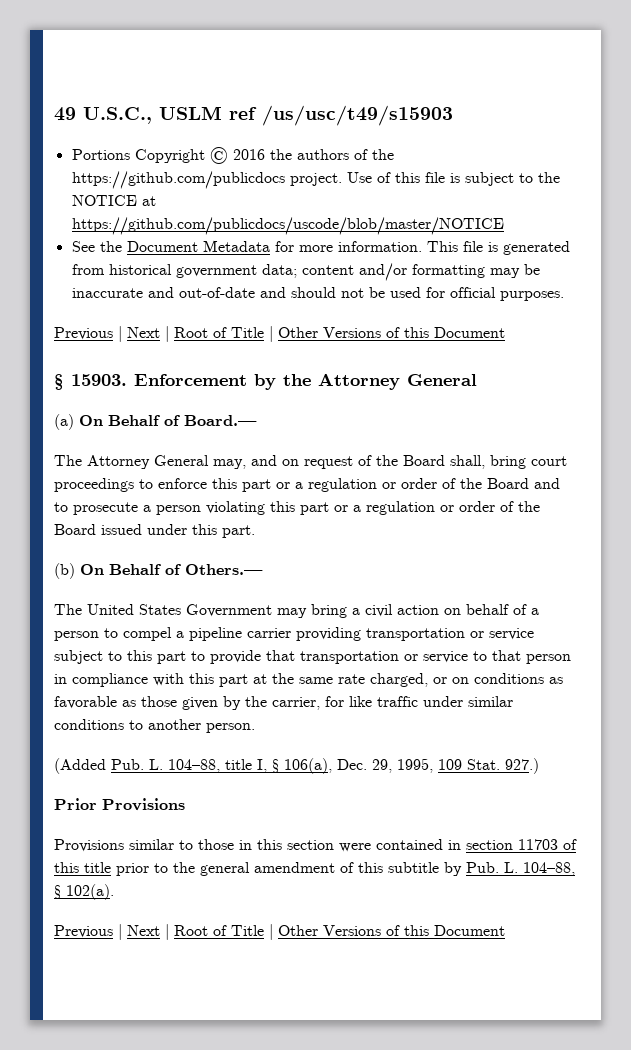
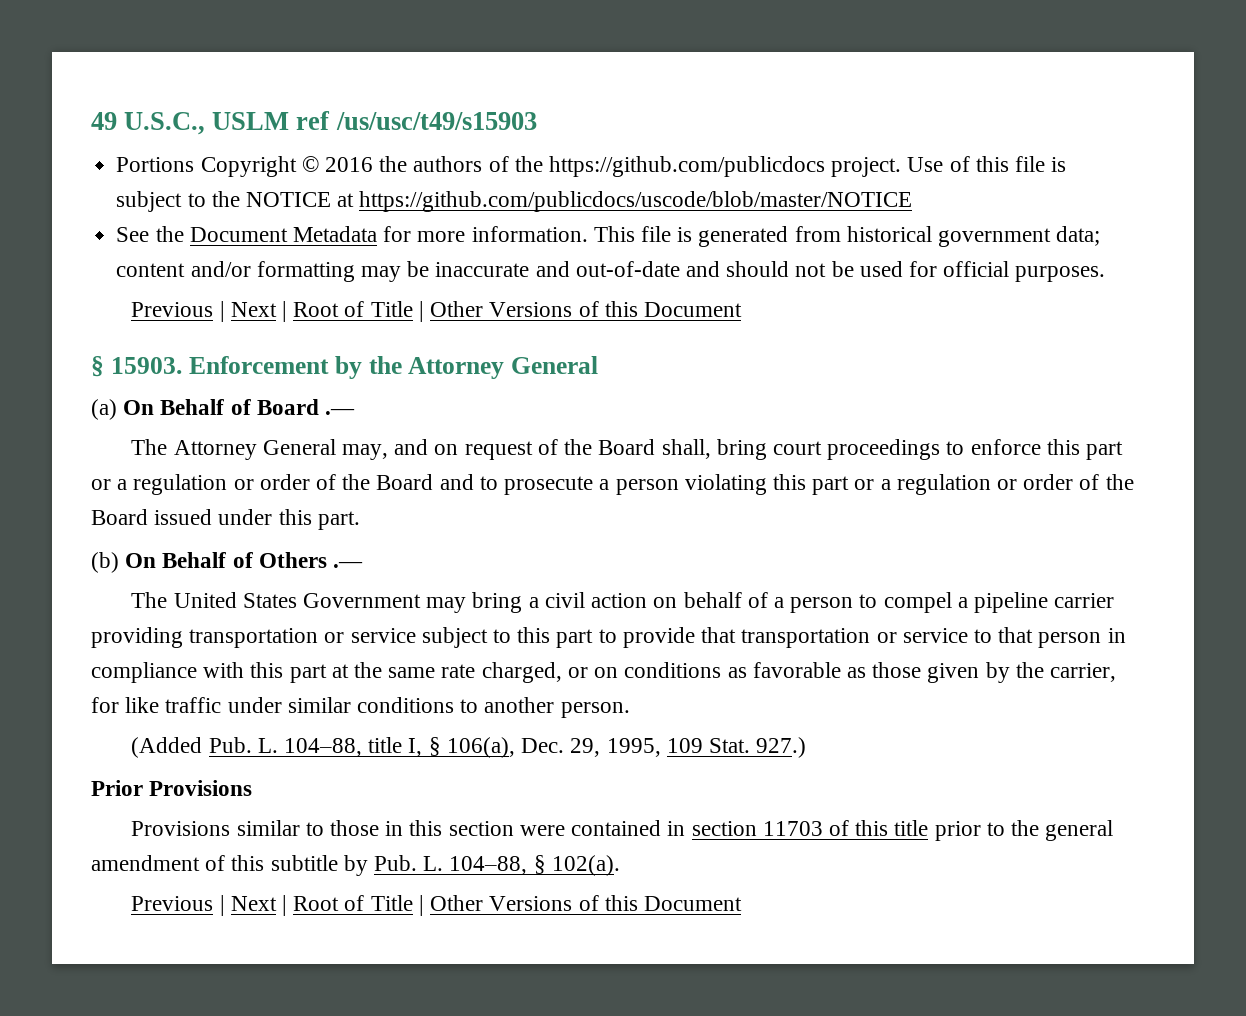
[184,415,257,426] Board.— -> [256,399,356,415] Board .—
[185,564,263,575] Others.— -> [258,552,364,568] Others .—

